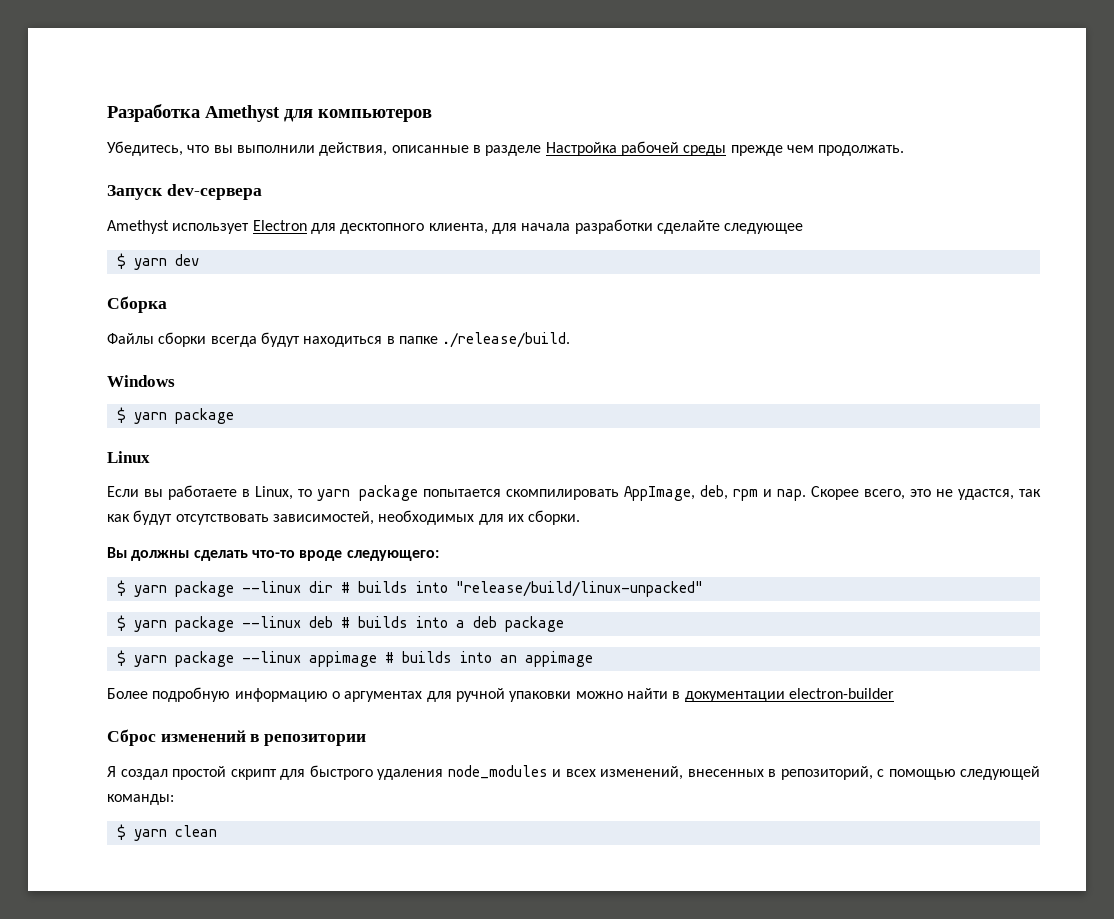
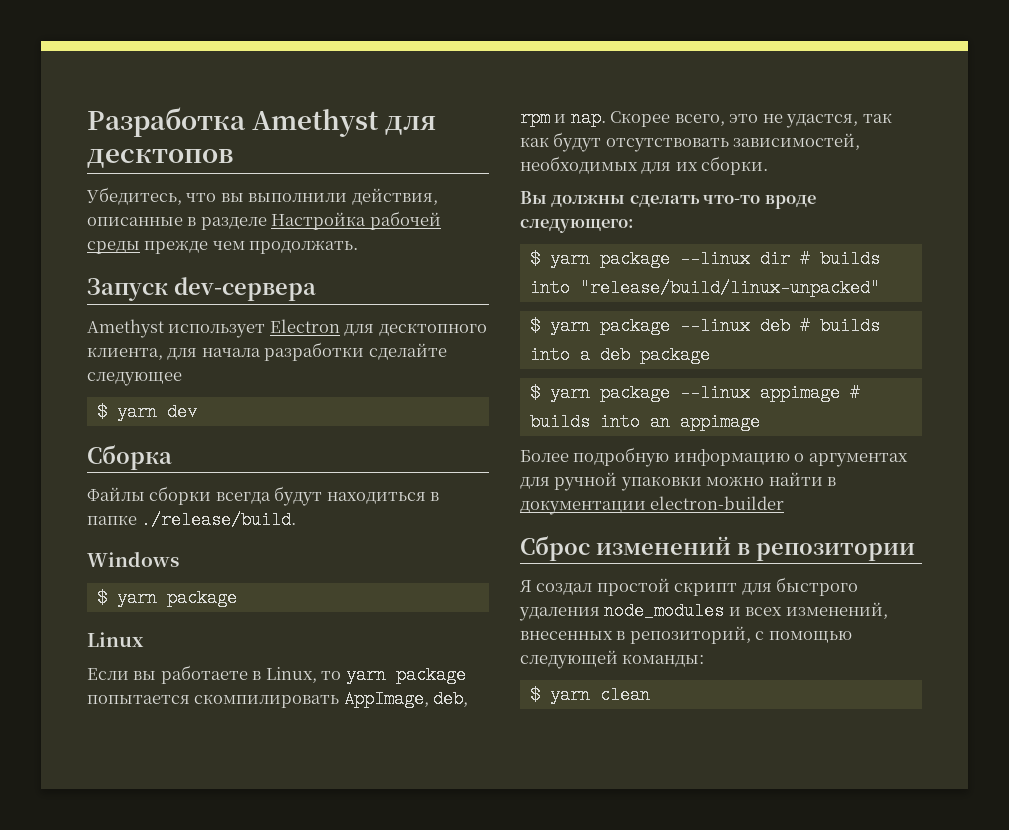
[318,109,432,122] компьютеров -> [87,149,233,168] десктопов

